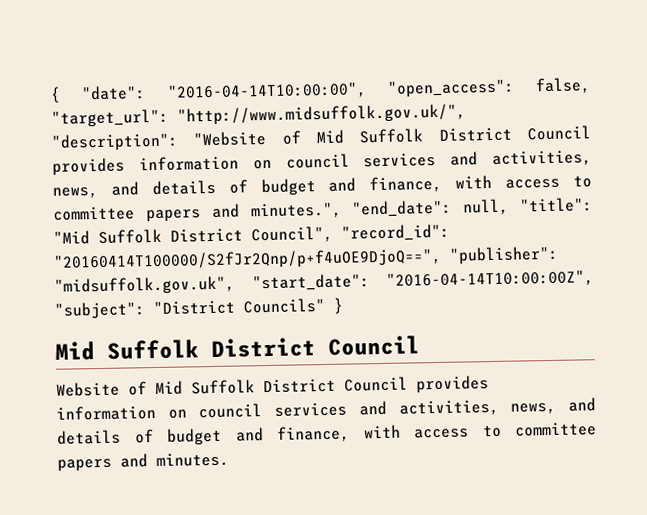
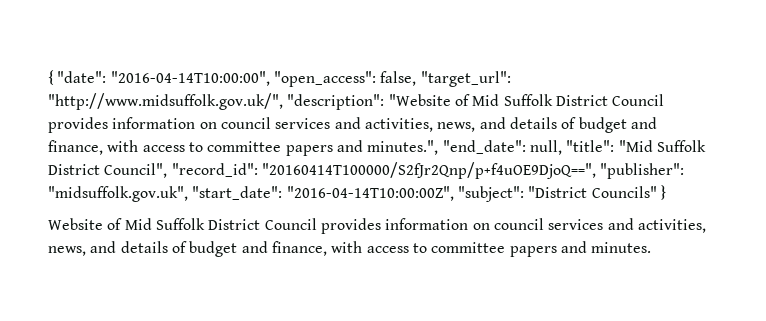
[55,335,420,361] // Mid Suffolk District Council -> (666, 192) none

